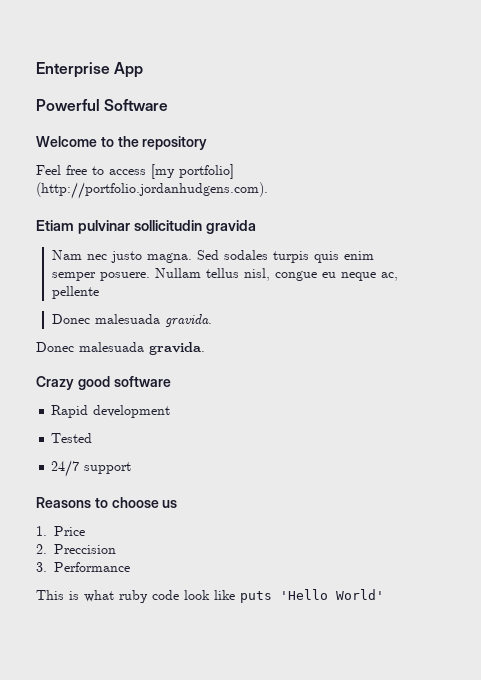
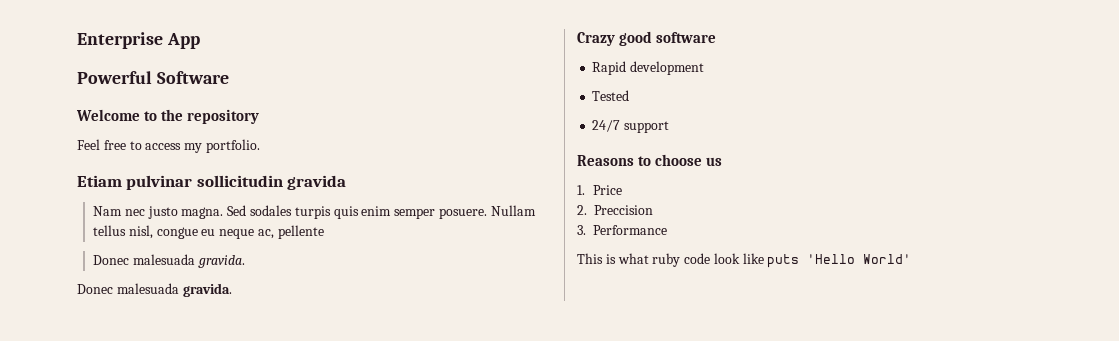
[151,164,234,179] [36,182,268,199] [my portfolio] (http://portfolio.jordanhudgens.com). -> [184,139,260,153] my portfolio.

